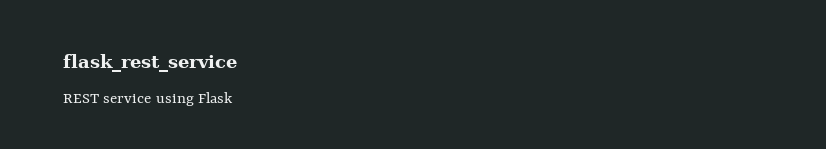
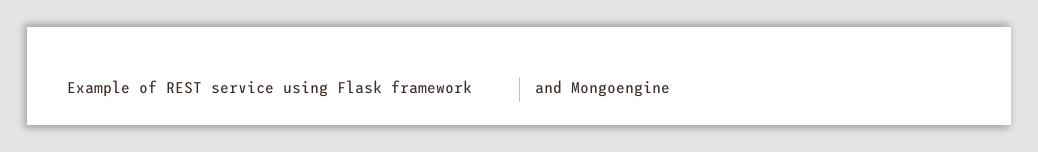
[63,54,237,72] flask_rest_service // -> [67,80,157,97] Example of
(234, 97) none -> [391,80,670,97] framework and Mongoengine

